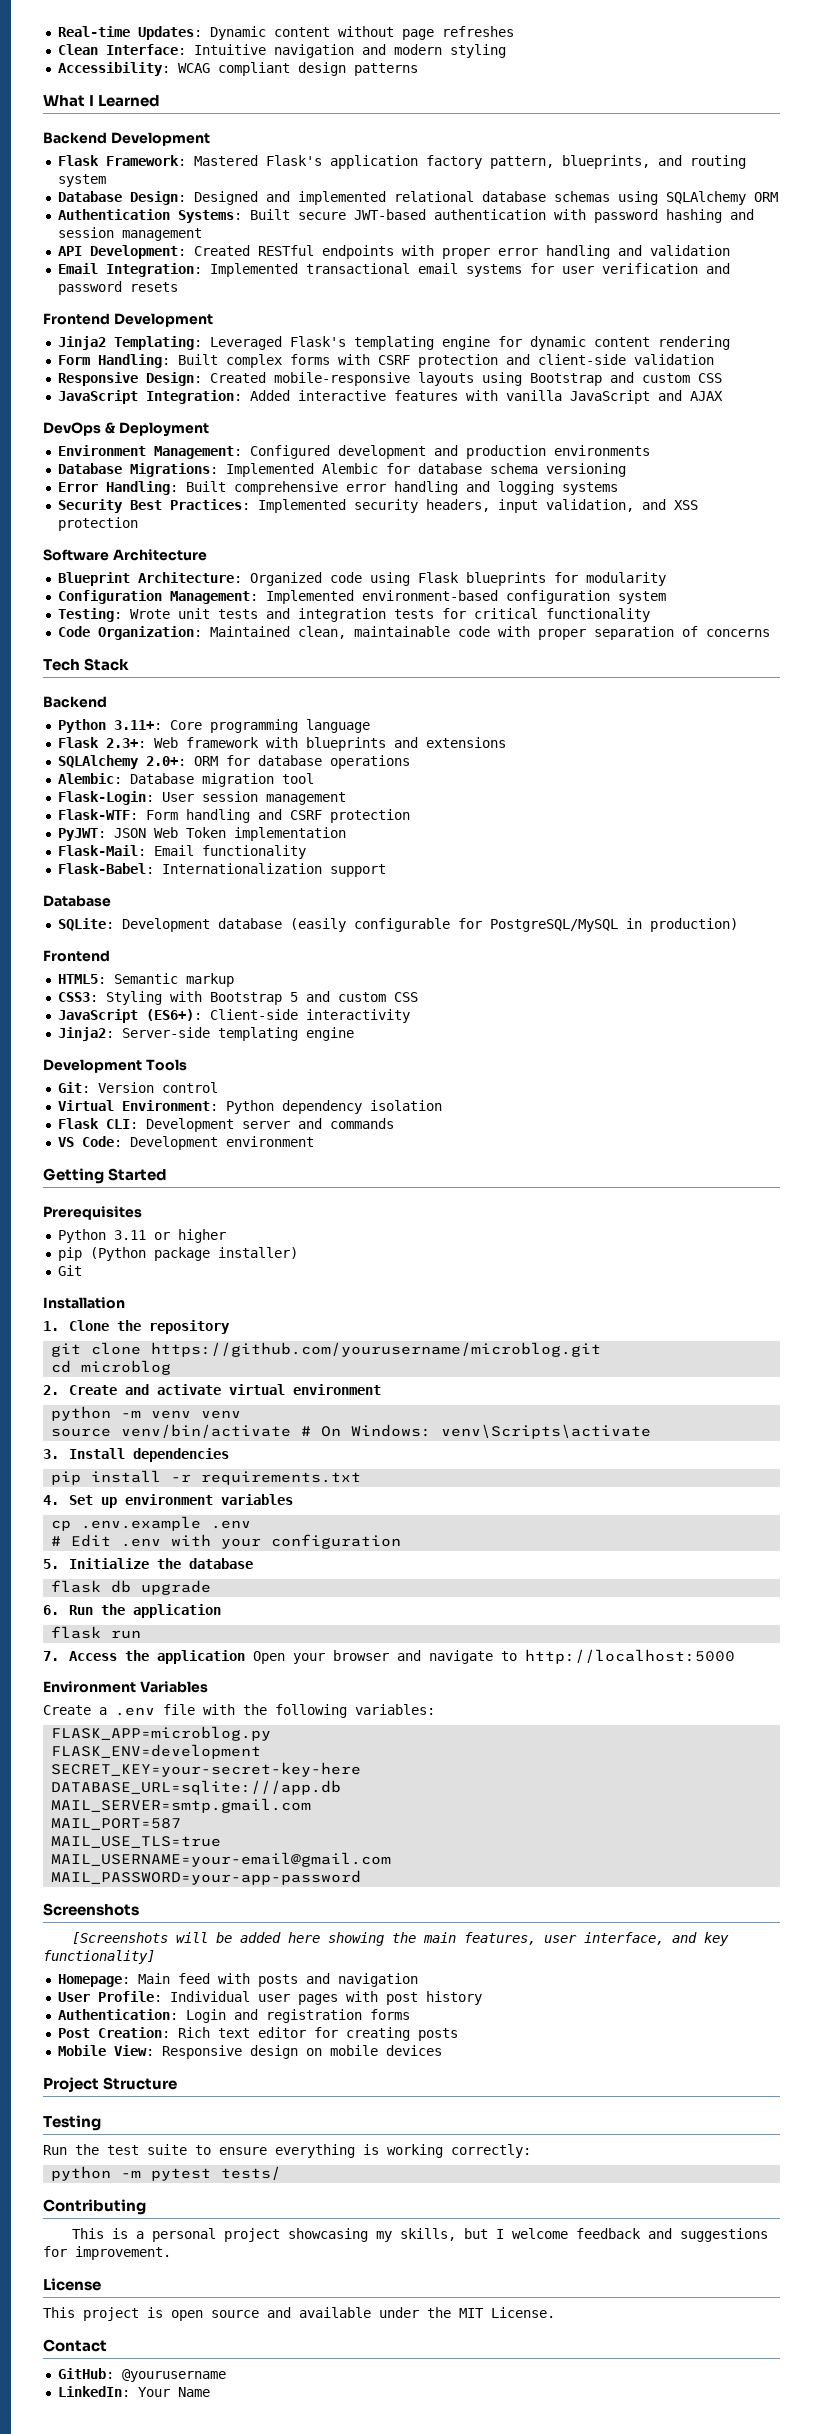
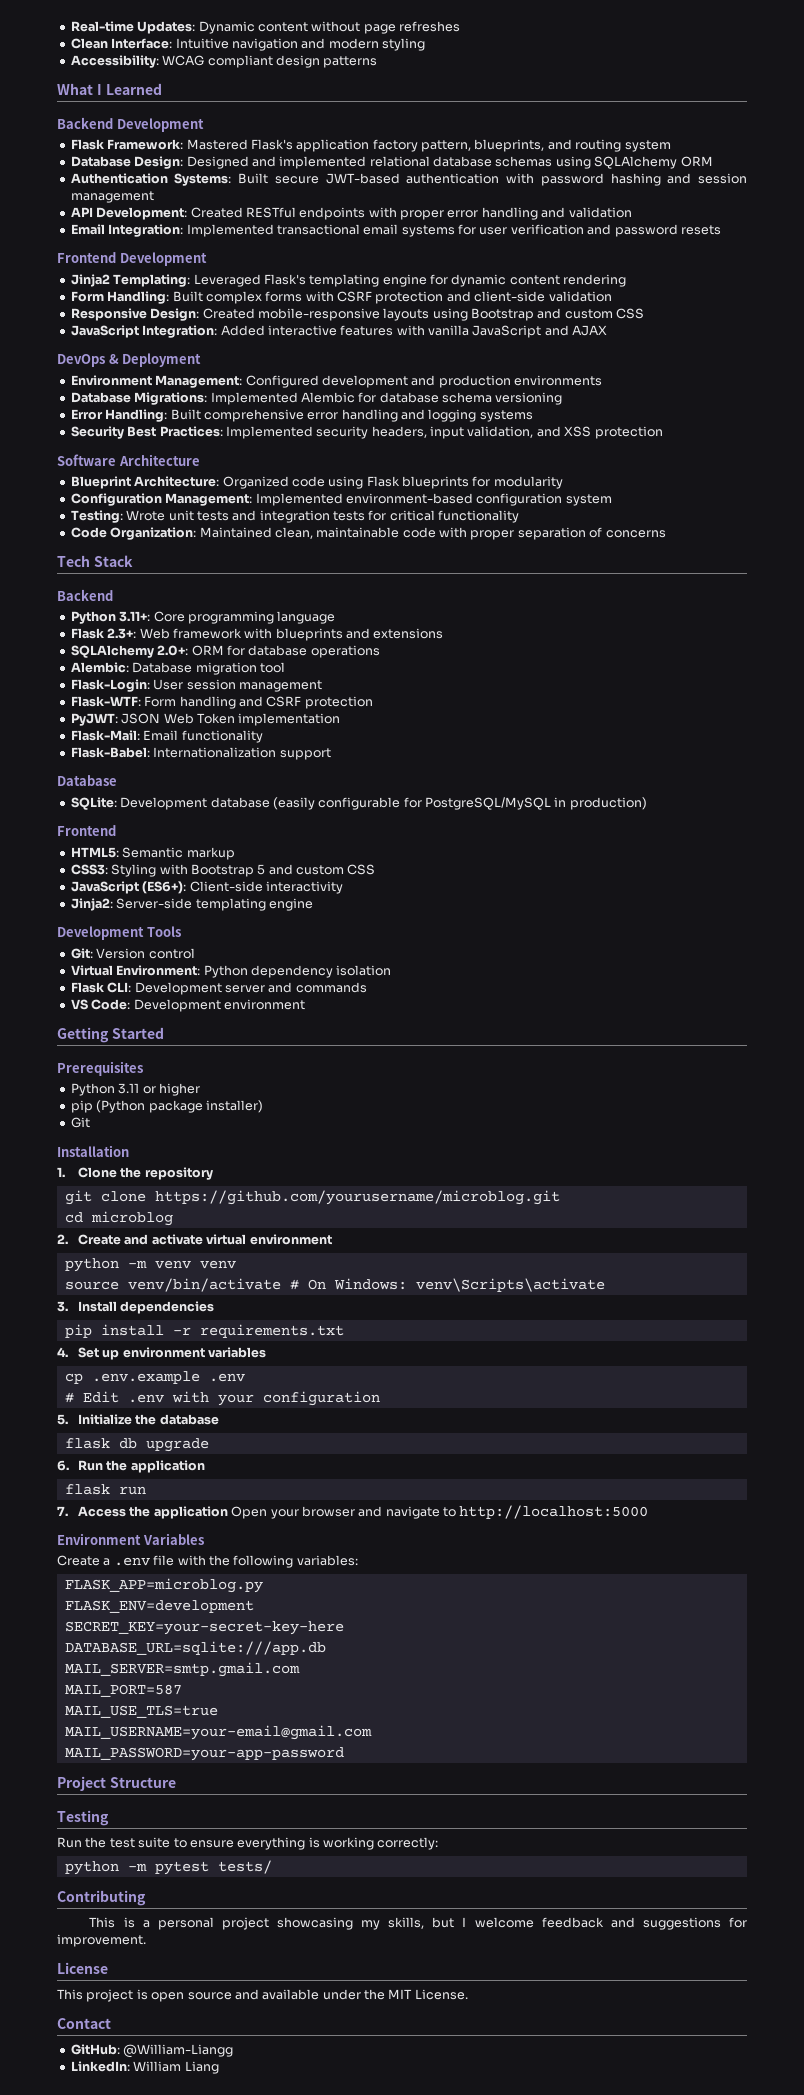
[43,1903,139,1916] [71,1932,729,1946] [43,1950,155,1964] [57,1973,418,1987] [57,1991,482,2005] [57,2009,410,2023] [57,2027,458,2041] [57,2045,442,2059] // Screenshots // [Screenshots will be added here showing the main features, user interface, and key functionality] // Homepage: Main feed with posts and navigation // User Profile: Individual user pages with post history // Authentication: Login and registration forms // Post Creation: Rich text editor for creating posts // Mobile View: Responsive design on mobile devices -> (344, 1754) none
[121,2369,226,2382] @yourusername -> [123,2044,234,2058] @William-Liangg
[137,2387,210,2397] Your Name -> [133,2061,219,2074] William Liang

